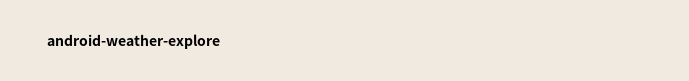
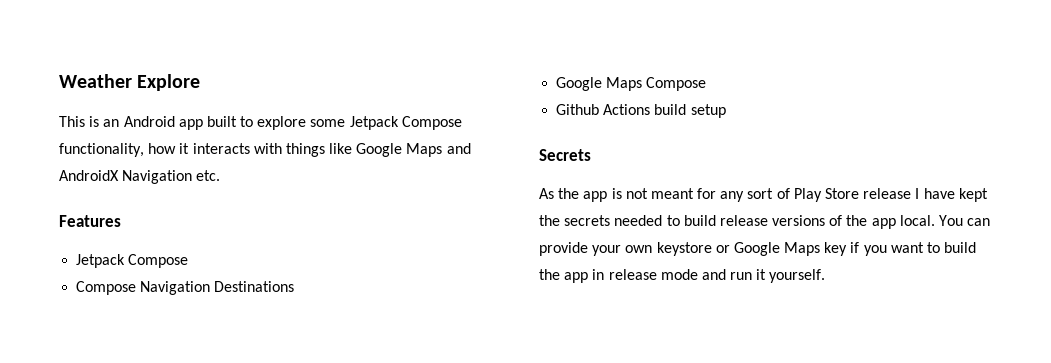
[47,34,220,49] android-weather-explore -> [59,74,201,91] [59,116,462,130] [59,143,471,157] [59,170,221,184] [59,215,121,227] [76,254,189,268] [76,281,295,295] [556,77,707,91] [556,104,726,118] [539,149,591,161] [539,188,988,202] [539,215,991,229] [539,242,977,256] [539,269,826,283] Weather Explore // This is an Android app built to explore some Jetpack Compose functionality, how it interacts with things like Google Maps and AndroidX Navigation etc. // Features // Jetpack Compose // Compose Navigation Destinations // Google Maps Compose // Github Actions build setup // Secrets // As the app is not meant for any sort of Play Store release I have kept the secrets needed to build release versions of the app local. You can provide your own keystore or Google Maps key if you want to build the app in release mode and run it yourself.

